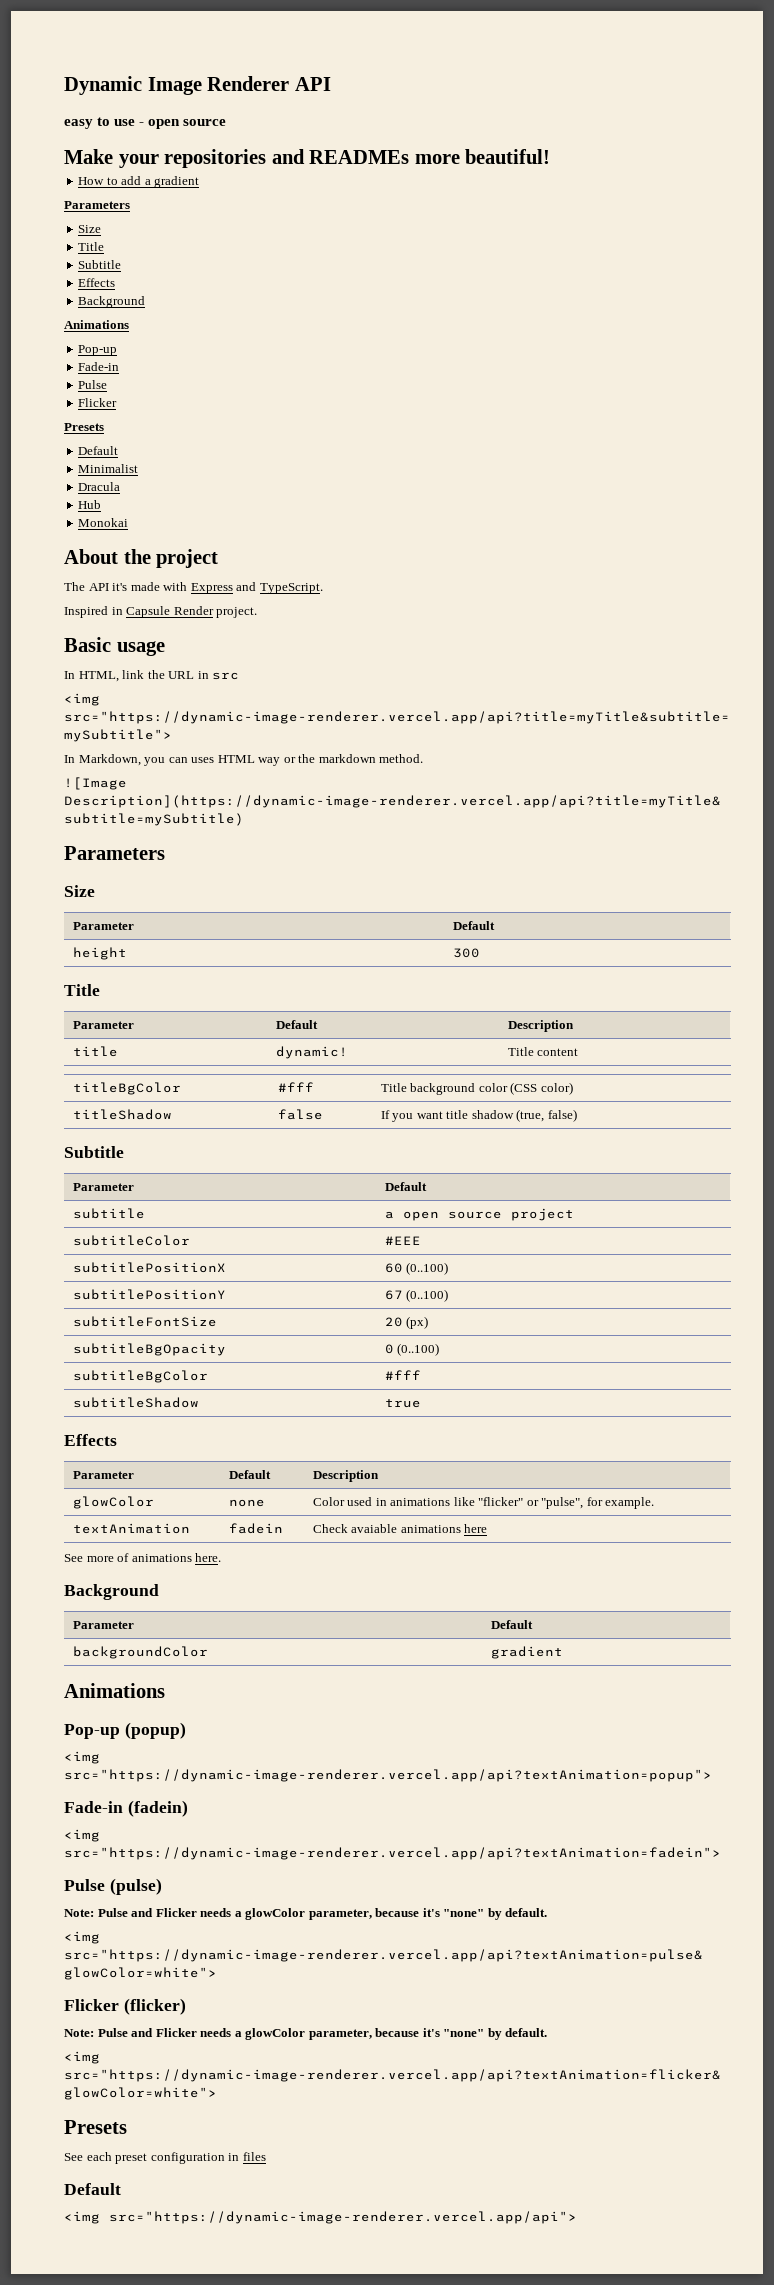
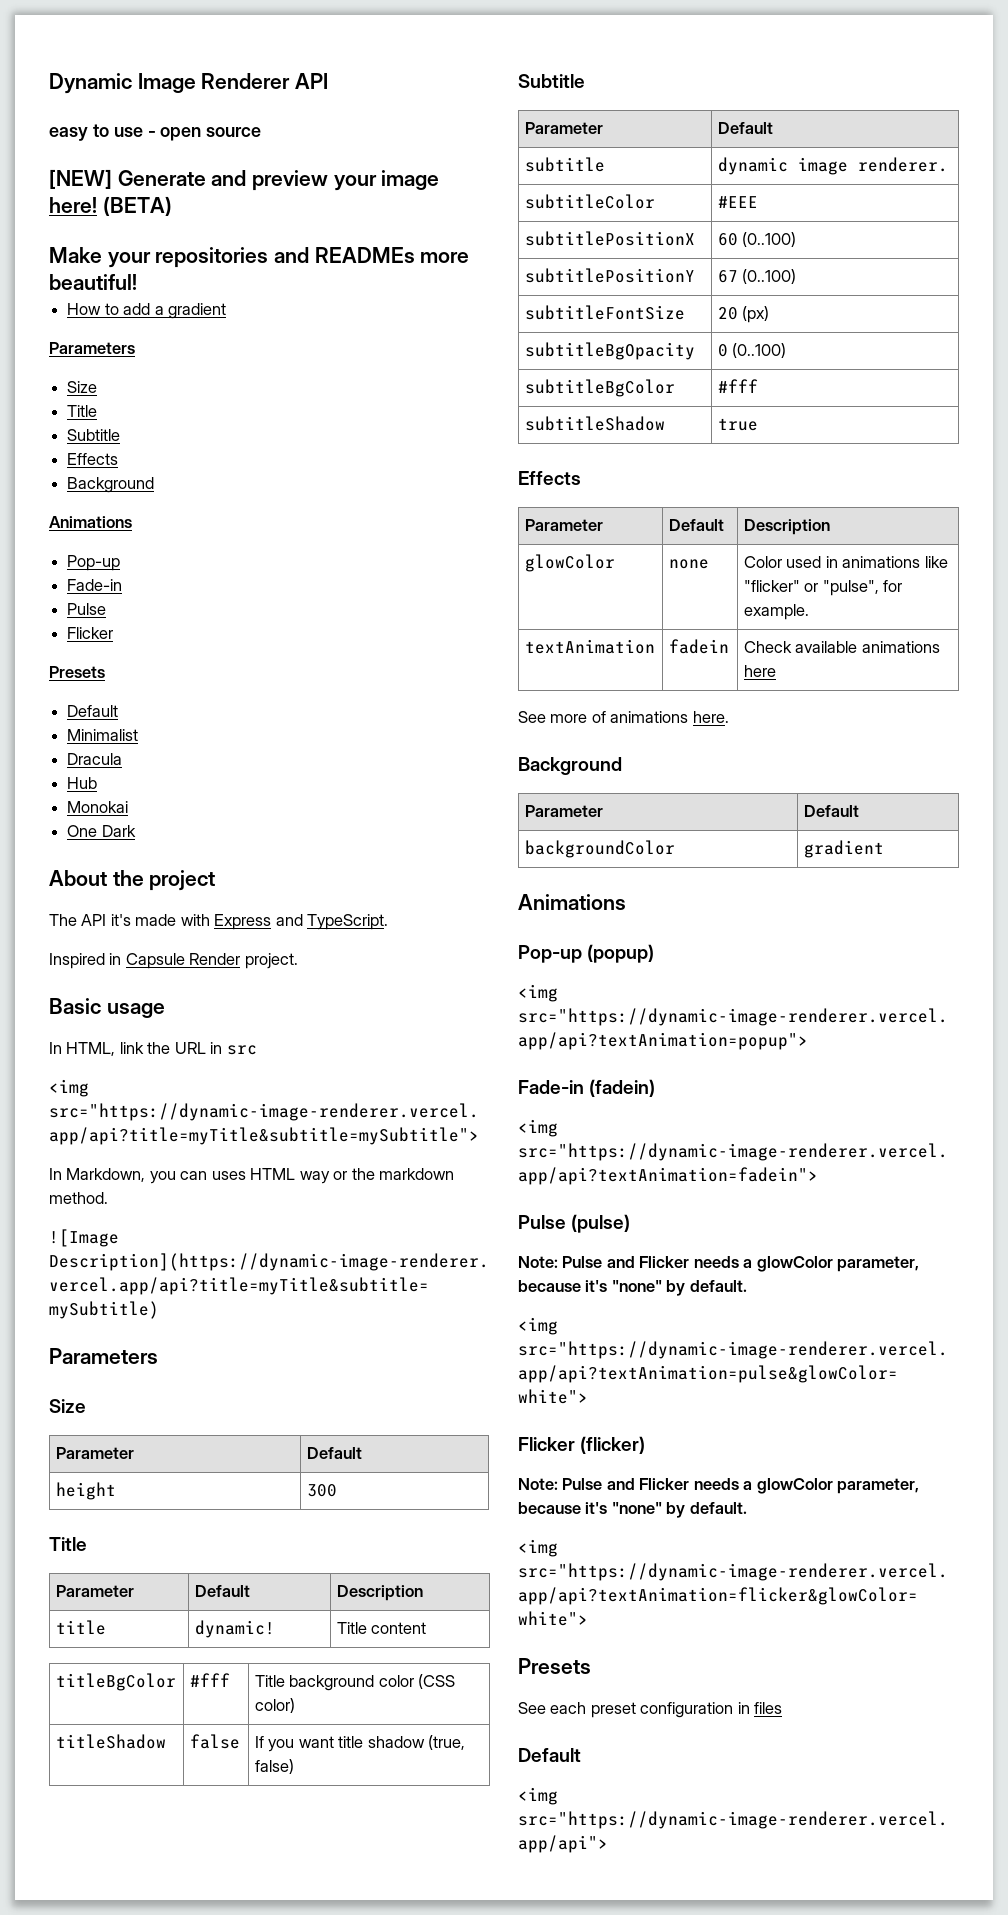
(227, 122) none -> [49,169,440,191] [49,196,172,216] // [NEW] Generate and preview your image here! (BETA)
(129, 522) none -> [67,825,136,837] // One Dark
[384,1208,574,1221] a open source project -> [717,157,948,175] dynamic image renderer.
[351,1524,398,1533] avaiable -> [795,641,858,653] available

